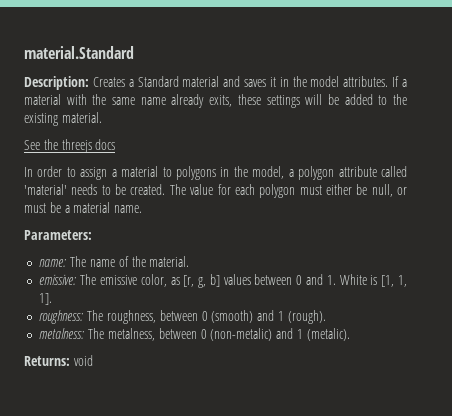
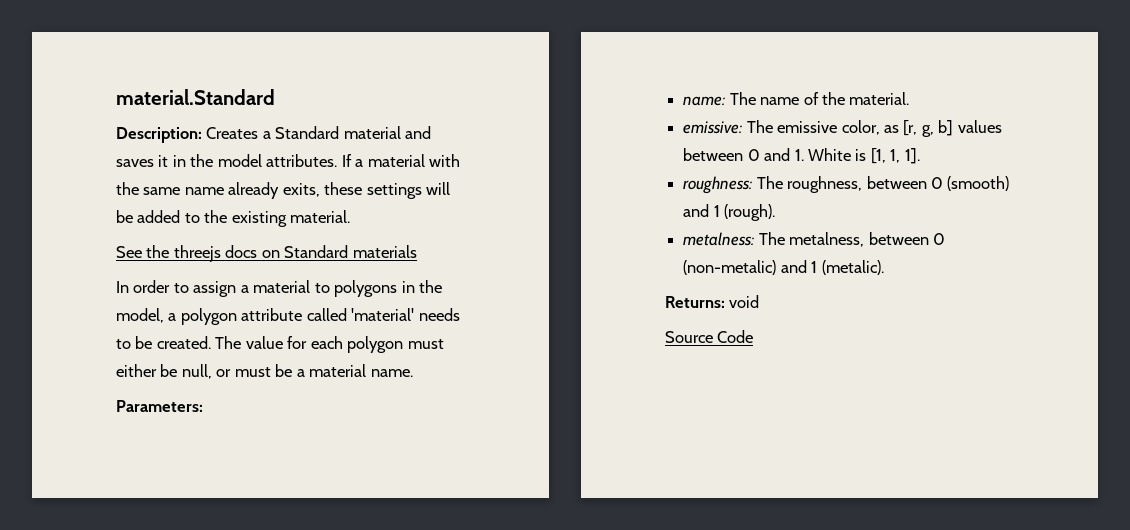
(116, 144) none -> [261,245,417,258] on Standard materials
(93, 360) none -> [665,330,754,343] // Source Code

